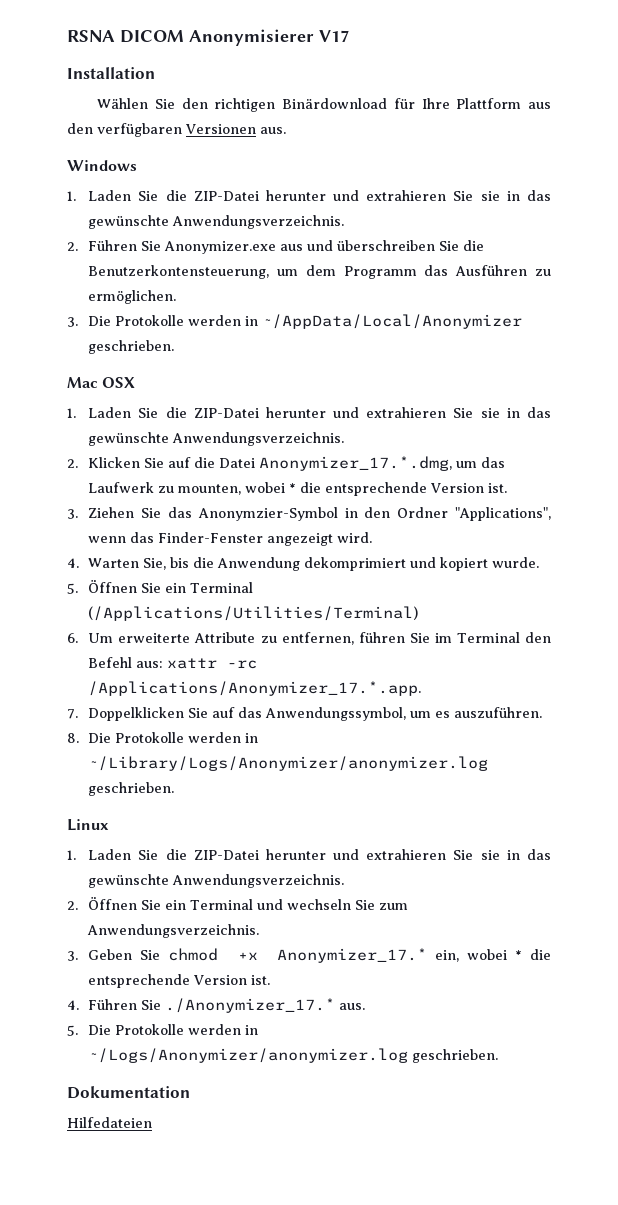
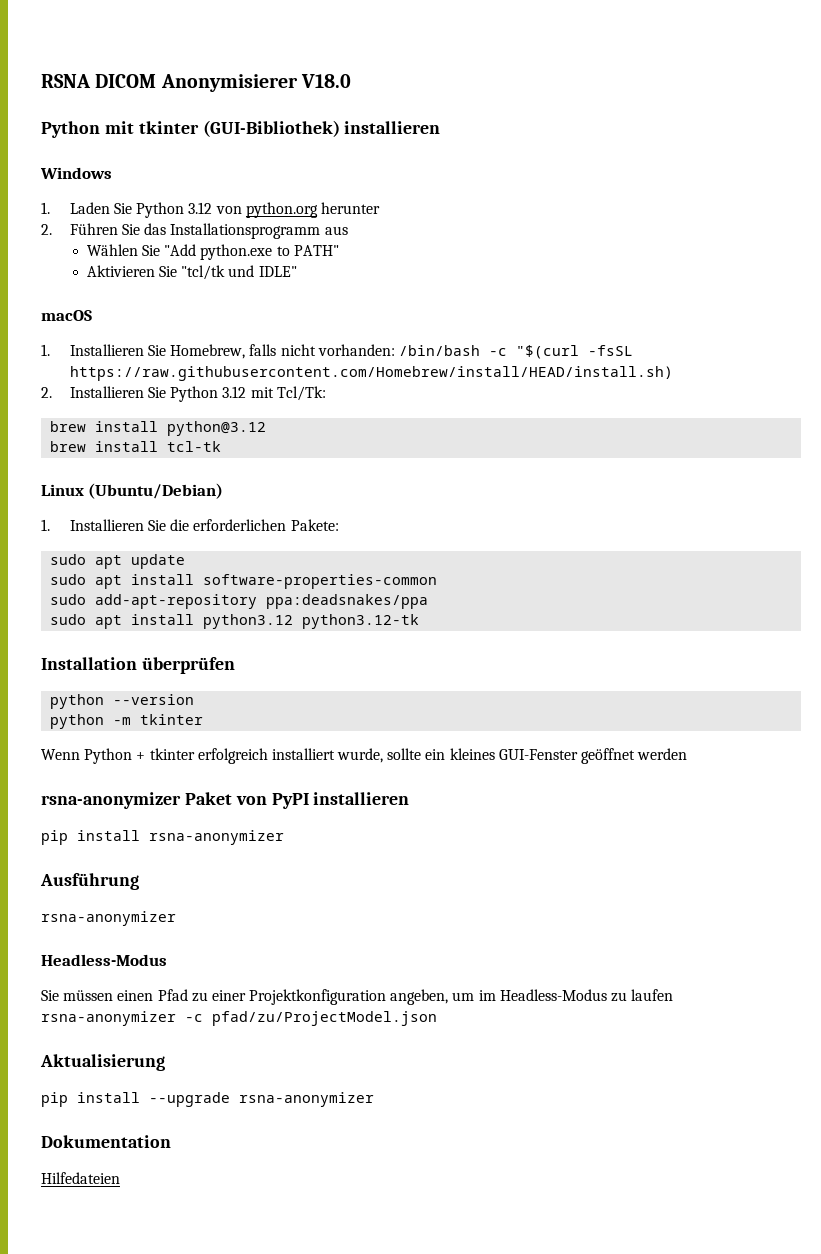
[319,30,349,42] [67,67,155,79] [97,98,551,112] [67,123,286,137] [67,160,137,171] [67,190,552,201] [88,215,345,229] V17 // Installation // Wählen Sie den richtigen Binärdownload für Ihre Plattform aus den verfügbaren Versionen aus. // Windows // 1. Laden Sie die ZIP-Datei herunter und extrahieren Sie sie in das gewünschte Anwendungsverzeichnis. -> [300,74,351,88] [41,120,441,138] [40,167,112,179] [41,202,380,218] V18.0 // Python mit tkinter (GUI-Bibliothek) installieren // Windows // 1. Laden Sie Python 3.12 von python.org herunter
[164,240,485,254] [88,265,551,279] [88,290,177,304] [67,314,523,329] [88,340,175,354] [67,377,136,388] [67,407,552,418] [88,432,345,446] [67,456,506,471] [88,482,508,496] [67,507,552,521] [88,532,373,546] [67,557,540,571] [67,580,254,594] [88,606,419,621] [67,632,551,645] [88,657,258,669] [88,681,422,696] [67,707,543,721] [67,732,259,743] [88,756,489,771] [88,782,175,796] [67,819,109,831] [67,849,552,860] [88,874,345,888] [67,897,409,910] [87,924,260,938] [67,948,552,963] [88,974,271,988] [67,998,366,1013] [67,1024,259,1036] [88,1048,499,1063] Anonymizer.exe aus und überschreiben Sie die Benutzerkontensteuerung, um dem Programm das Ausführen zu ermöglichen. // 3. Die Protokolle werden in ~/AppData/Local/Anonymizer geschrieben. // Mac OSX // 1. Laden Sie die ZIP-Datei herunter und extrahieren Sie sie in das gewünschte Anwendungsverzeichnis. // 2. Klicken Sie auf die Datei Anonymizer_17.*.dmg, um das Laufwerk zu mounten, wobei * die entsprechende Version ist. // 3. Ziehen Sie das Anonymzier-Symbol in den Ordner "Applications", wenn das Finder-Fenster angezeigt wird. // 4. Warten Sie, bis die Anwendung dekomprimiert und kopiert wurde. // 5. Öffnen Sie ein Terminal (/Applications/Utilities/Terminal) // 6. Um erweiterte Attribute zu entfernen, führen Sie im Terminal den Befehl aus: xattr -rc /Applications/Anonymizer_17.*.app. // 7. Doppelklicken Sie auf das Anwendungssymbol, um es auszuführen. // 8. Die Protokolle werden in ~/Library/Logs/Anonymizer/anonymizer.log geschrieben. // Linux // 1. Laden Sie die ZIP-Datei herunter und extrahieren Sie sie in das gewünschte Anwendungsverzeichnis. // 2. Öffnen Sie ein Terminal und wechseln Sie zum Anwendungsverzeichnis. // 3. Geben Sie chmod +x Anonymizer_17.* ein, wobei * die entsprechende Version ist. // 4. Führen Sie ./Anonymizer_17.* aus. // 5. Die Protokolle werden in ~/Logs/Anonymizer/anonymizer.log geschrieben. -> [144,223,348,239] [86,244,339,260] [86,265,297,280] [41,310,92,321] [41,344,633,359] [69,366,673,381] [41,386,326,402] [50,421,267,436] [50,441,222,452] [41,483,224,499] [41,519,339,531] [50,554,186,569] [50,574,438,589] [50,594,429,609] [50,614,420,629] [41,657,235,674] [50,694,195,709] [50,714,204,729] [41,748,688,764] [41,792,410,809] [41,830,284,845] [40,873,139,890] [41,911,176,926] [41,954,167,966] [41,989,674,1005] [41,1011,437,1026] [40,1054,165,1071] [41,1092,374,1107] das Installationsprogramm aus // Wählen Sie "Add python.exe to PATH" // Aktivieren Sie "tcl/tk und IDLE" // macOS // 1. Installieren Sie Homebrew, falls nicht vorhanden: /bin/bash -c "$(curl -fsSL https://raw.githubusercontent.com/Homebrew/install/HEAD/install.sh) // 2. Installieren Sie Python 3.12 mit Tcl/Tk: // brew install python@3.12 // brew install tcl-tk // Linux (Ubuntu/Debian) // 1. Installieren Sie die erforderlichen Pakete: // sudo apt update // sudo apt install software-properties-common // sudo add-apt-repository ppa:deadsnakes/ppa // sudo apt install python3.12 python3.12-tk // Installation überprüfen // python --version // python -m tkinter // Wenn Python + tkinter erfolgreich installiert wurde, sollte ein kleines GUI-Fenster geöffnet werden // rsna-anonymizer Paket von PyPI installieren // pip install rsna-anonymizer // Ausführung // rsna-anonymizer // Headless-Modus // Sie müssen einen Pfad zu einer Projektkonfiguration angeben, um im Headless-Modus zu laufen rsna-anonymizer -c pfad/zu/ProjectModel.json // Aktualisierung // pip install --upgrade rsna-anonymizer

